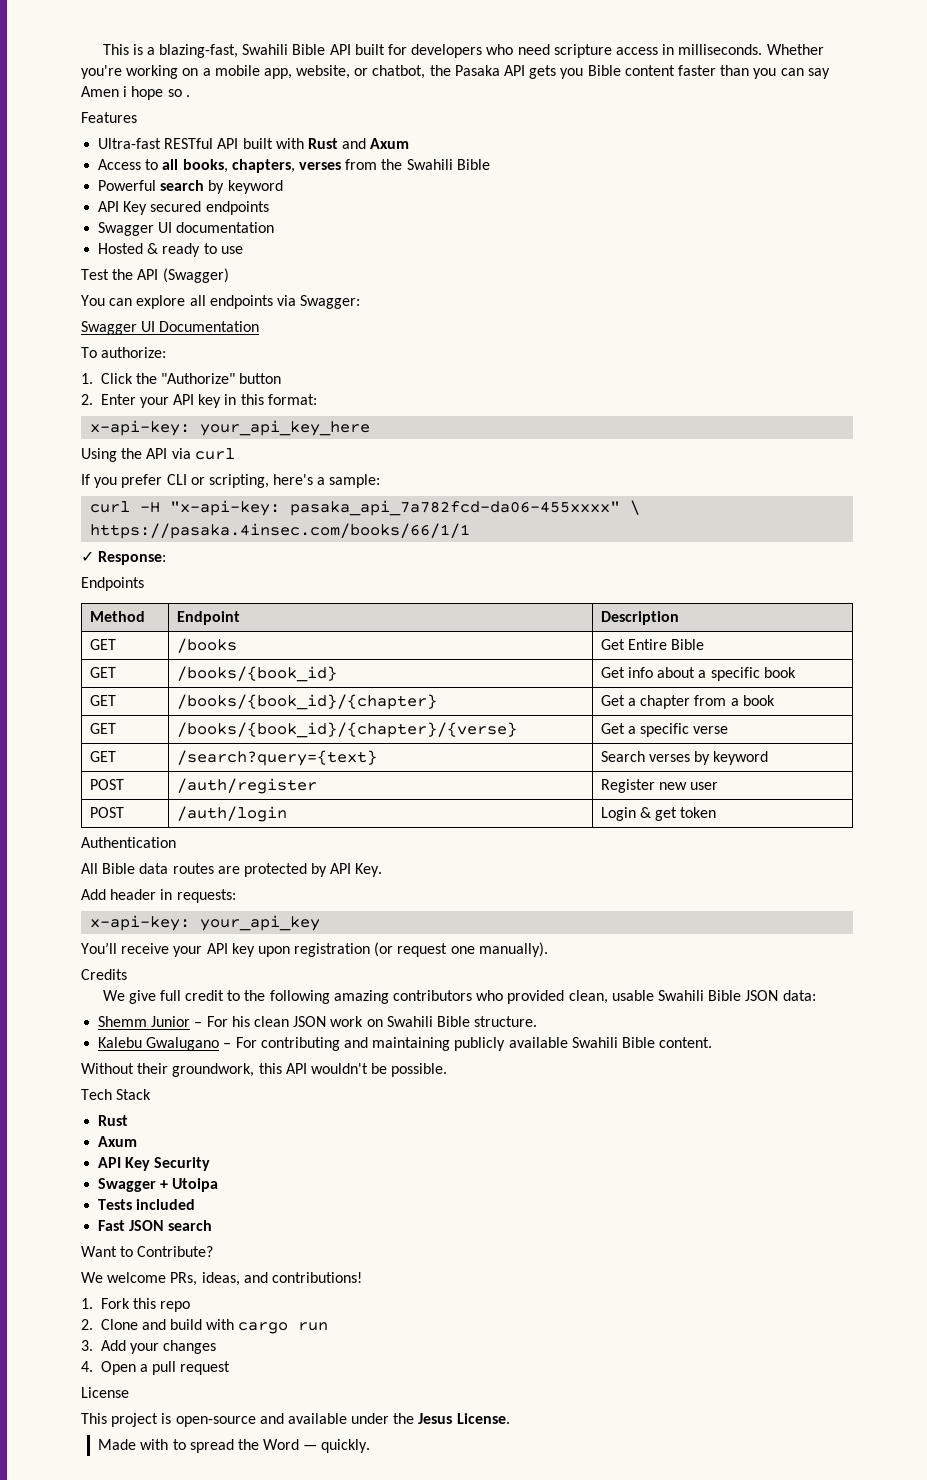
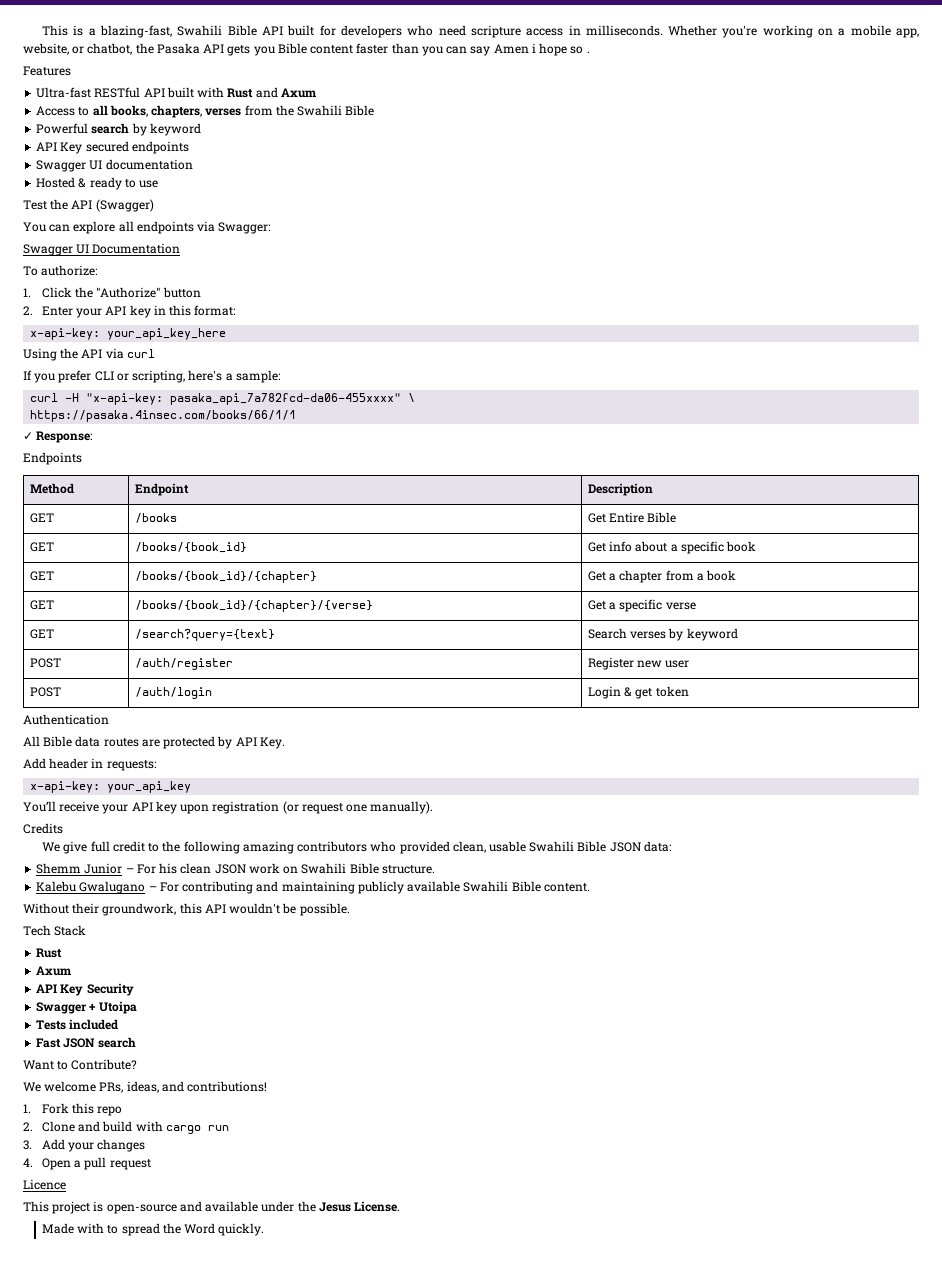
[81,1387,129,1398] License -> [23,1179,66,1190] Licence
[303,1445,318,1450] — -> (216, 1228) none

